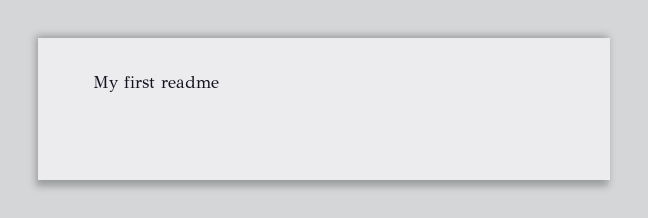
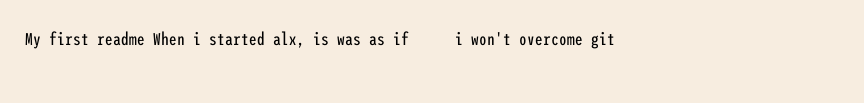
(219, 82) none -> [153,31,615,49] When i started alx, is was as if i won't overcome git

